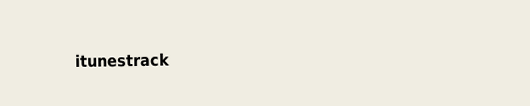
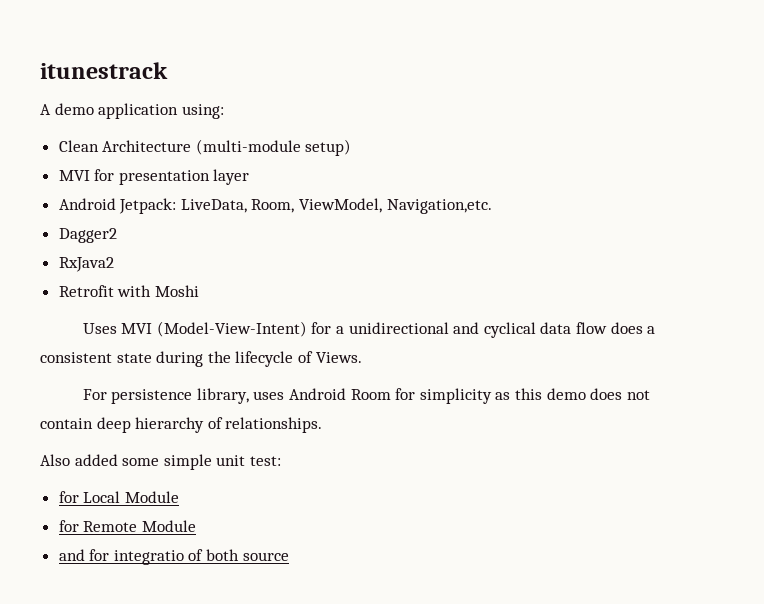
(170, 60) none -> [40,103,224,119] [58,139,352,156] [58,169,250,185] [58,198,492,214] [58,228,117,243] [58,257,114,272] [58,285,199,297] [82,321,656,338] [40,351,362,367] [82,388,650,404] [40,417,323,433] [40,454,281,470] [58,491,179,503] [58,520,196,532] [58,549,289,565] // A demo application using: // Clean Architecture (multi-module setup) // MVI for presentation layer // Android Jetpack: LiveData, Room, ViewModel, Navigation,etc. // Dagger2 // RxJava2 // Retrofit with Moshi // Uses MVI (Model-View-Intent) for a unidirectional and cyclical data flow does a consistent state during the lifecycle of Views. // For persistence library, uses Android Room for simplicity as this demo does not contain deep hierarchy of relationships. // Also added some simple unit test: // for Local Module // for Remote Module // and for integratio of both source

